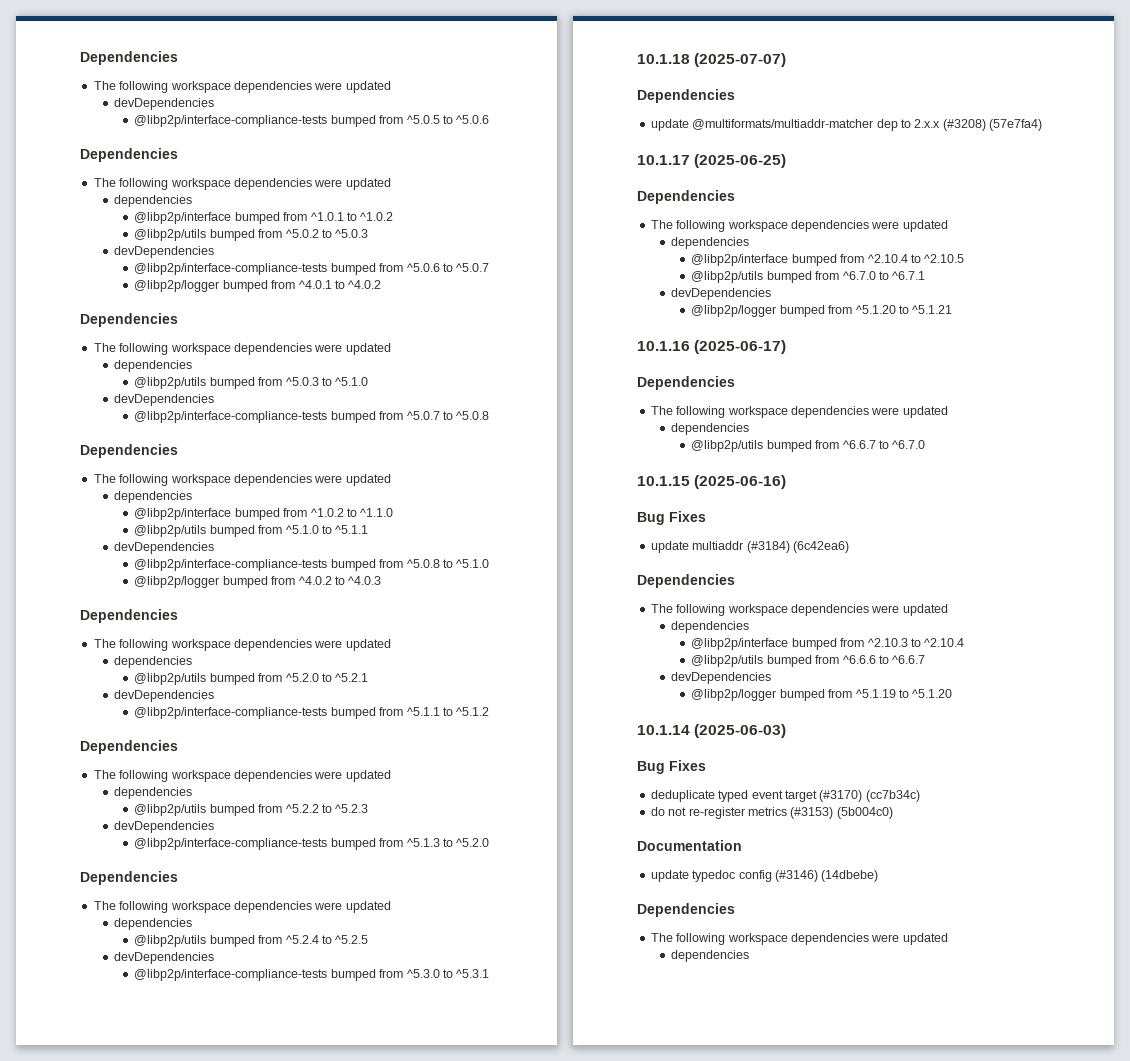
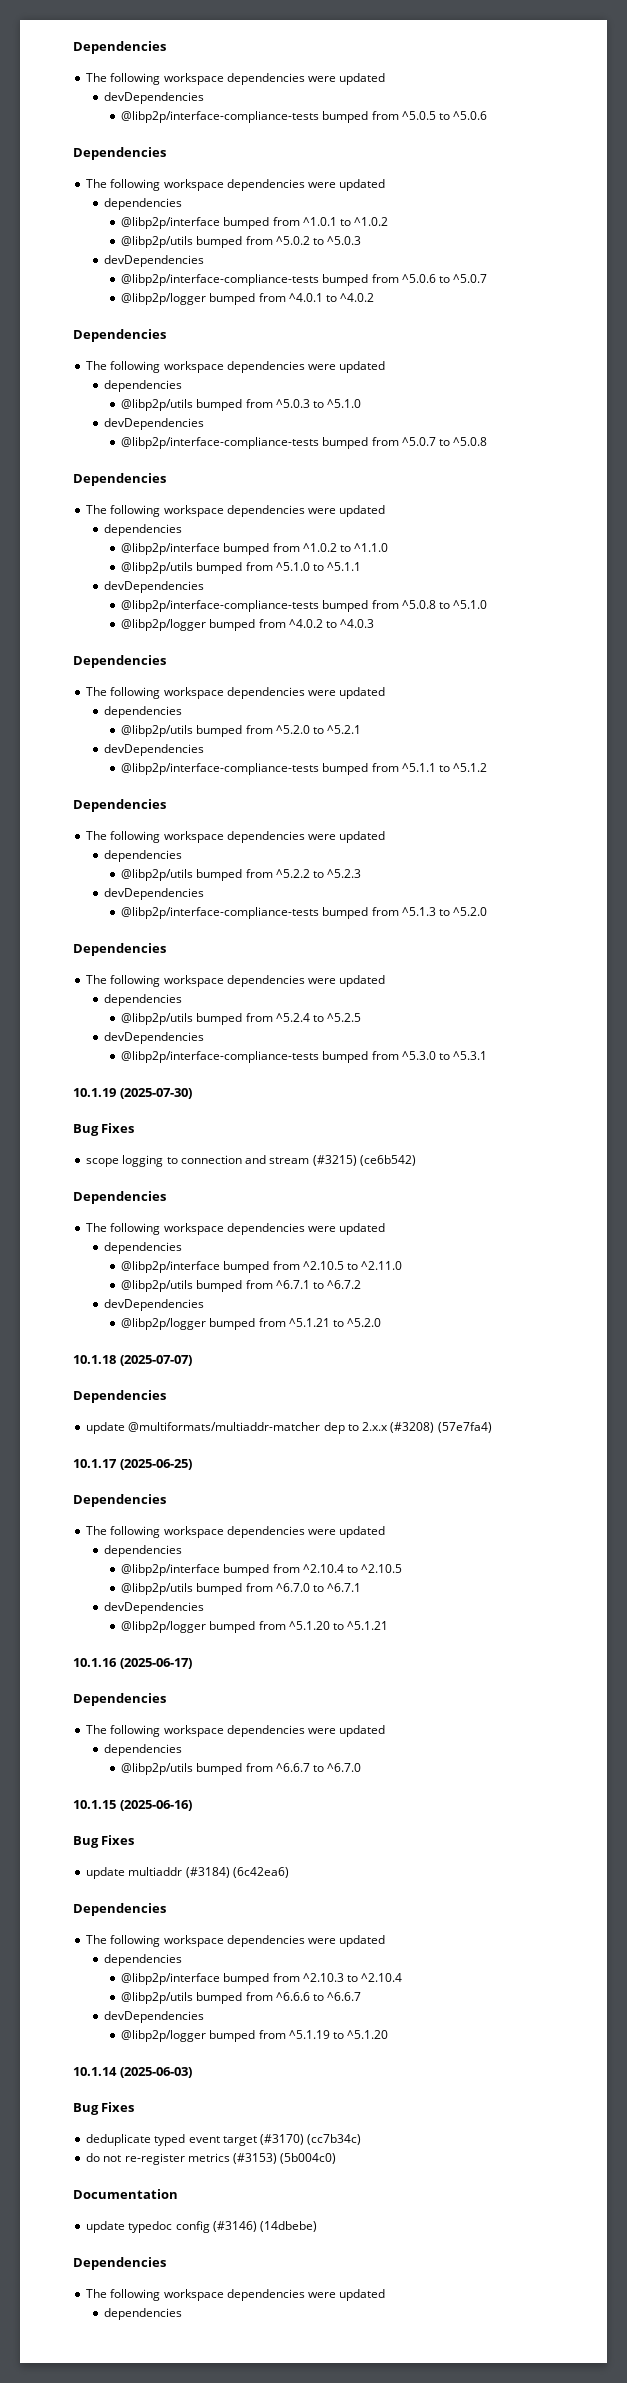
(490, 973) none -> [73,1088,192,1099] [73,1123,135,1136] [86,1155,416,1167] [73,1191,166,1204] [86,1223,386,1235] [103,1242,182,1254] [121,1261,403,1273] [121,1280,362,1292] [103,1299,204,1311] [121,1318,382,1330] // 10.1.19 (2025-07-30) // Bug Fixes // scope logging to connection and stream (#3215) (ce6b542) // Dependencies // The following workspace dependencies were updated // dependencies // @libp2p/interface bumped from ^2.10.5 to ^2.11.0 // @libp2p/utils bumped from ^6.7.1 to ^6.7.2 // devDependencies // @libp2p/logger bumped from ^5.1.21 to ^5.2.0

